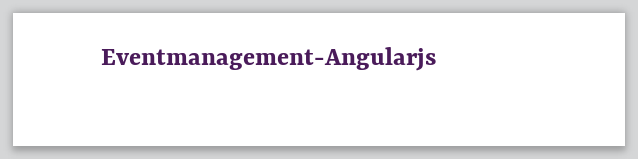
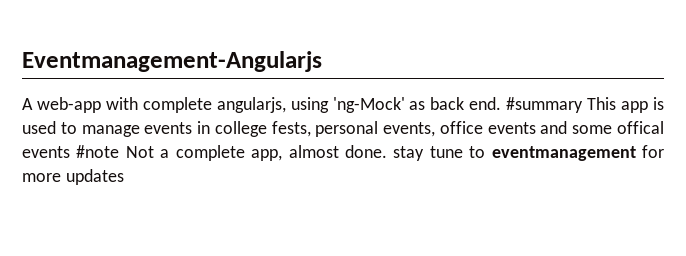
(436, 59) none -> [22,97,664,113] [22,121,664,137] [22,145,664,161] [22,169,124,185] // A web-app with complete angularjs, using 'ng-Mock' as back end. #summary This app is used to manage events in college fests, personal events, office events and some offical events #note Not a complete app, almost done. stay tune to eventmanagement for more updates

